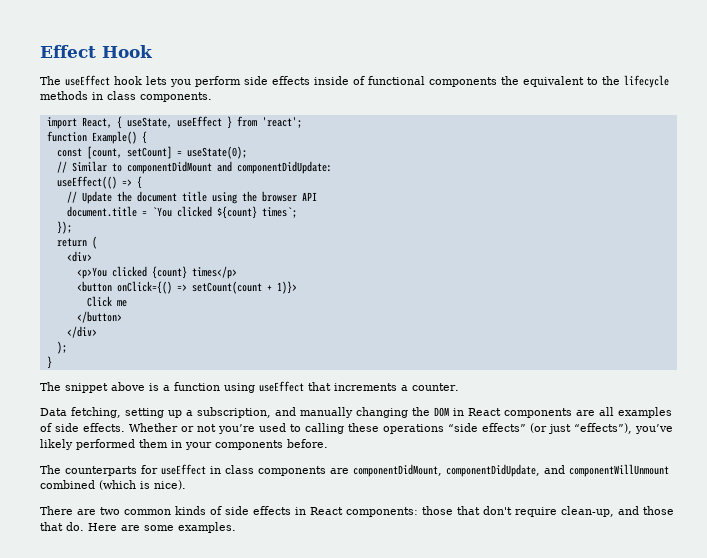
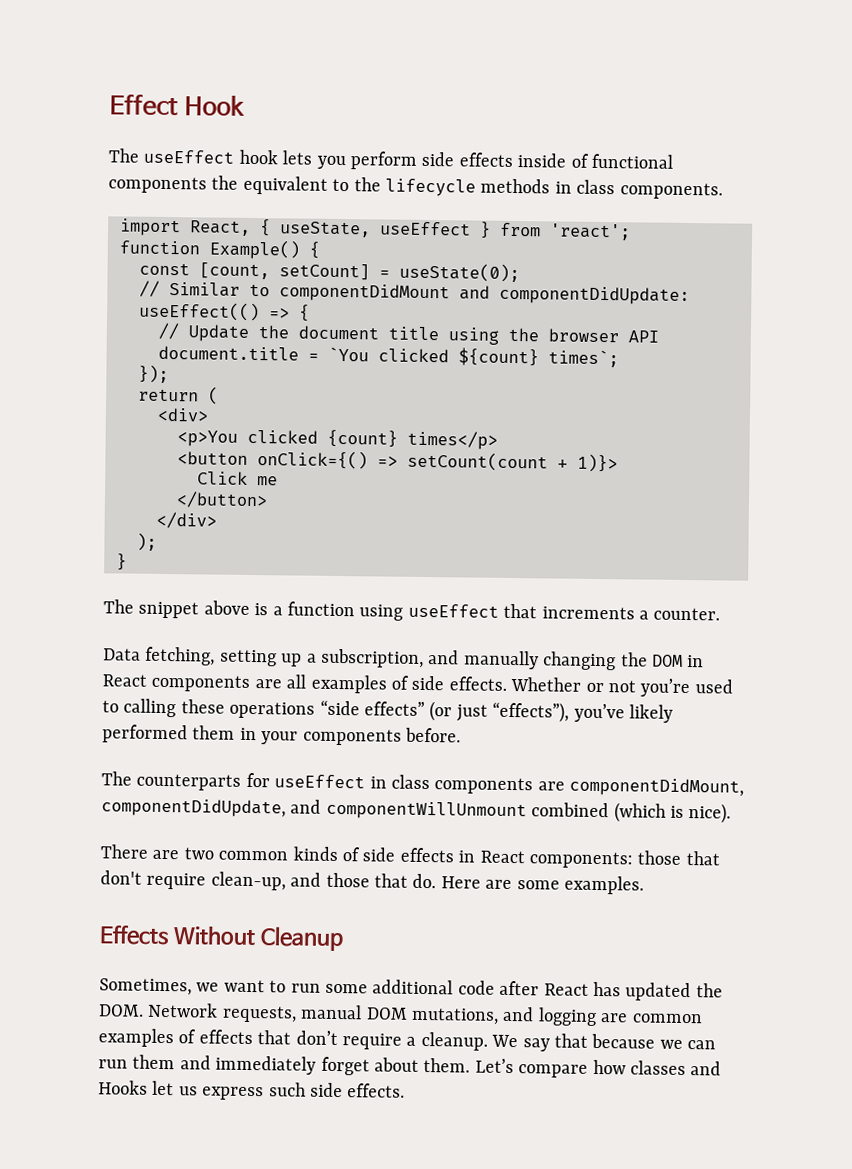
(236, 527) none -> [99,925,344,952] [99,978,723,1002] [99,1002,703,1026] [98,1028,717,1052] [98,1054,722,1078] [98,1080,406,1101] // Effects Without Cleanup // Sometimes, we want to run some additional code after React has updated the DOM. Network requests, manual DOM mutations, and logging are common examples of effects that don’t require a cleanup. We say that because we can run them and immediately forget about them. Let’s compare how classes and Hooks let us express such side effects.

